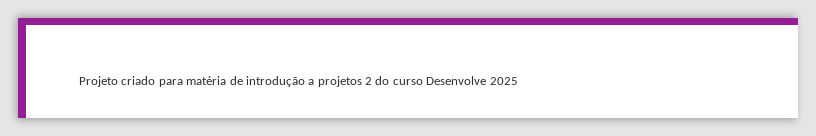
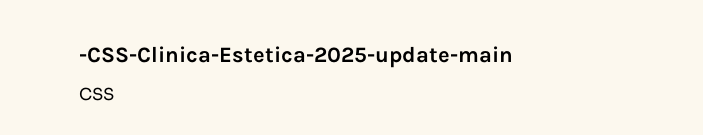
[79,76,518,87] Projeto criado para matéria de introdução a projetos 2 do curso Desenvolve 2025 -> [79,46,513,68] [79,87,114,101] -CSS-Clinica-Estetica-2025-update-main // CSS

